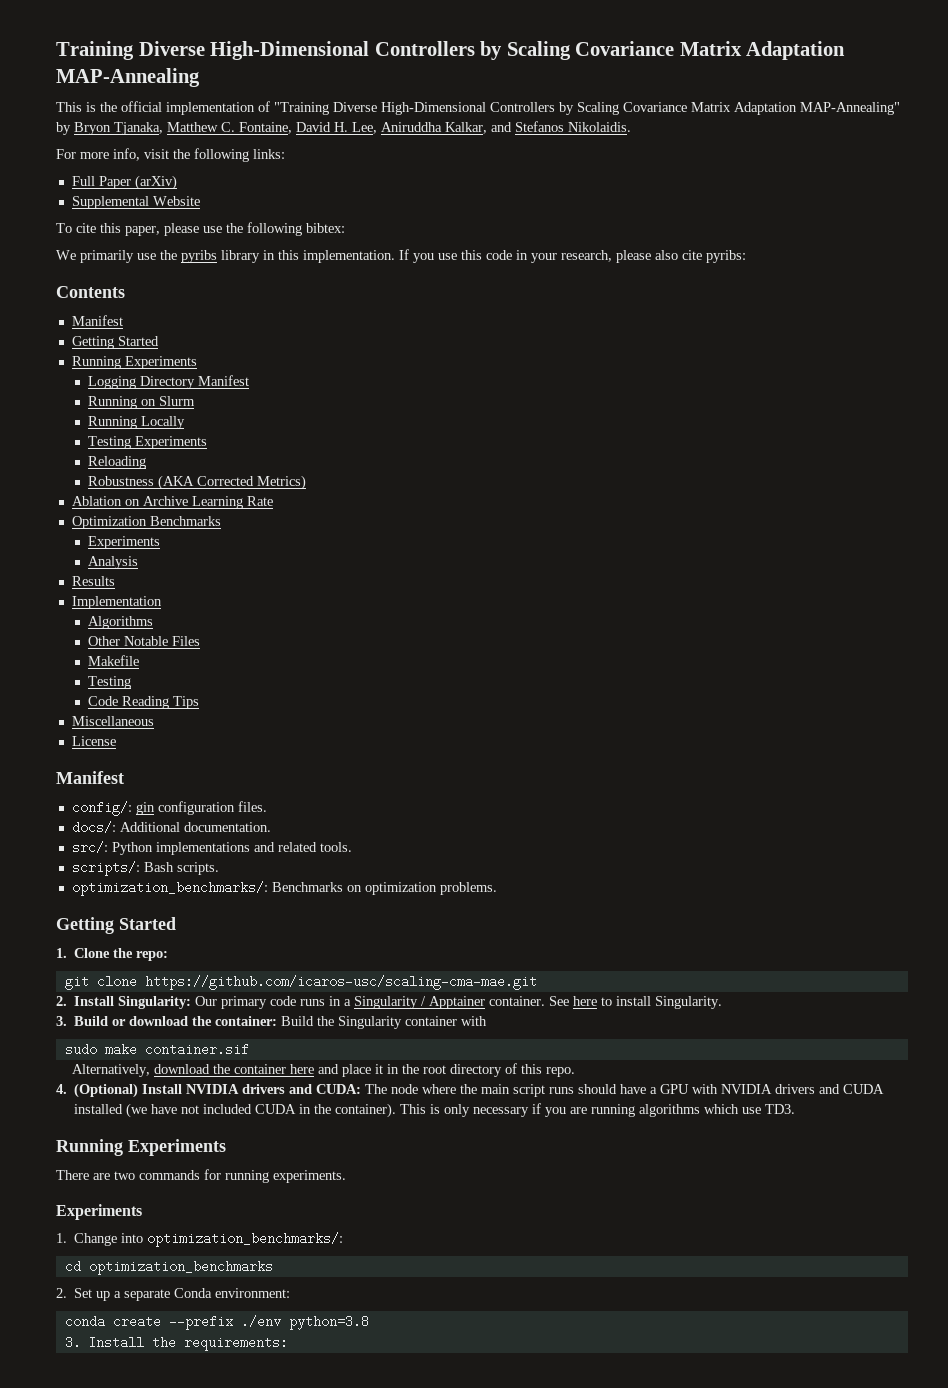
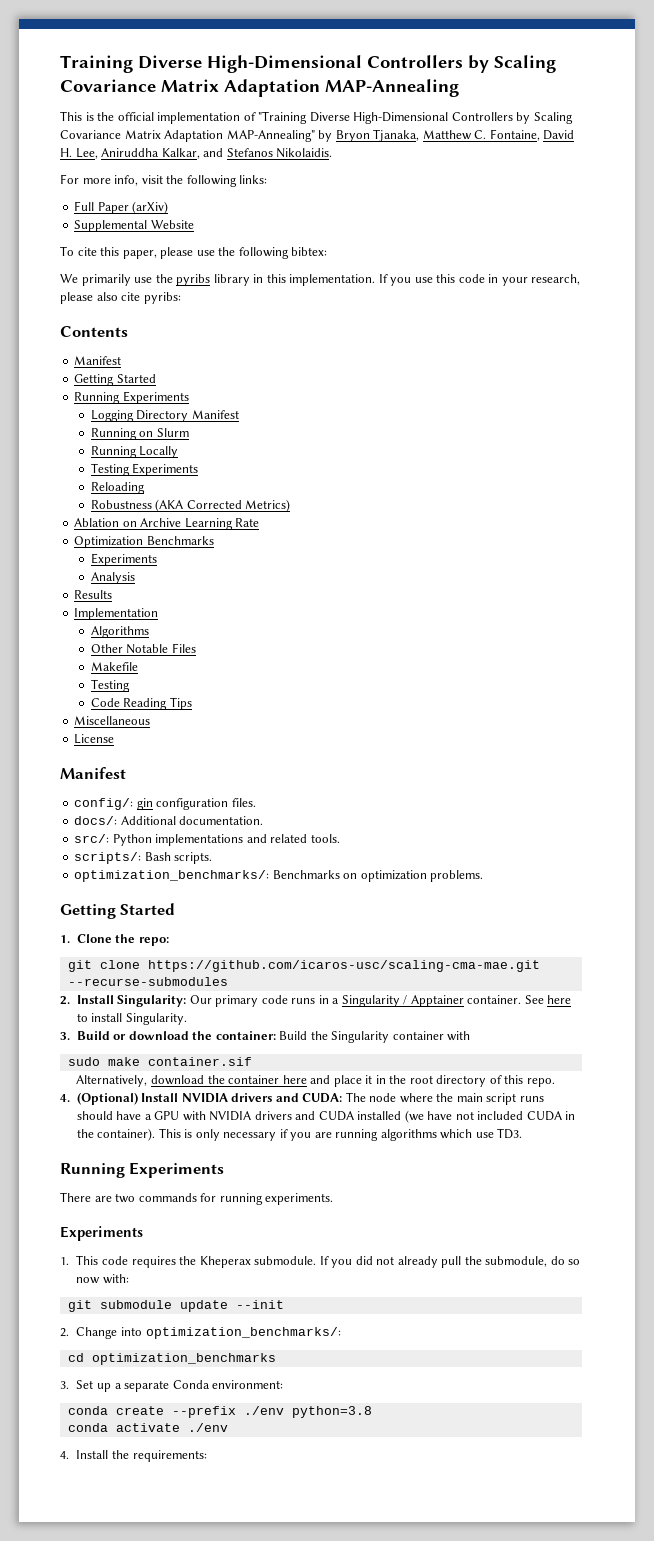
(537, 982) none -> [67,977,228,986] --recurse-submodules
(67, 1238) none -> [76,1255,581,1268] [76,1274,129,1284] [67,1300,284,1312] [60,1328,69,1337] This code requires the Kheperax submodule. If you did not already pull the submodule, do so now with: // git submodule update --init // 2.
[56,1288,67,1298] 2. -> [60,1381,69,1389] 3.
[64,1336,81,1349] 3. -> [67,1423,228,1432] [60,1451,69,1459] conda activate ./env // 4.

